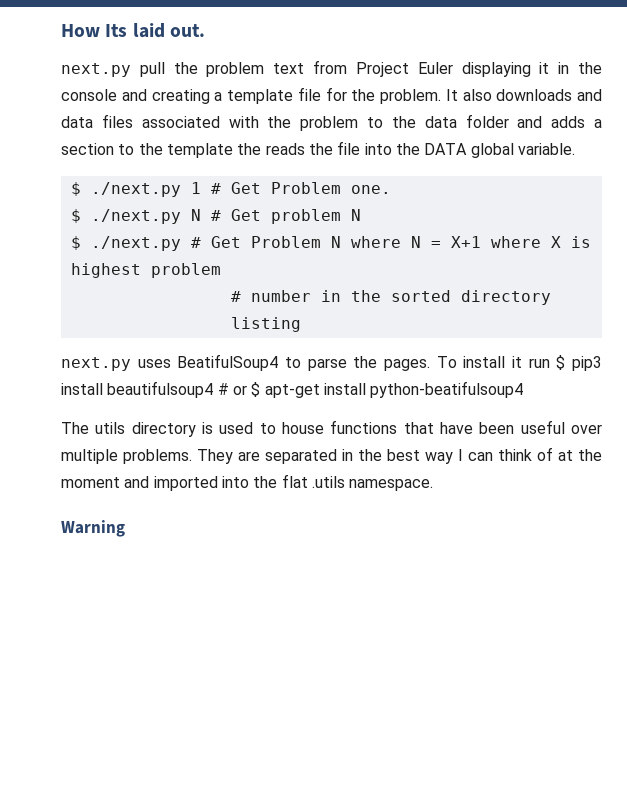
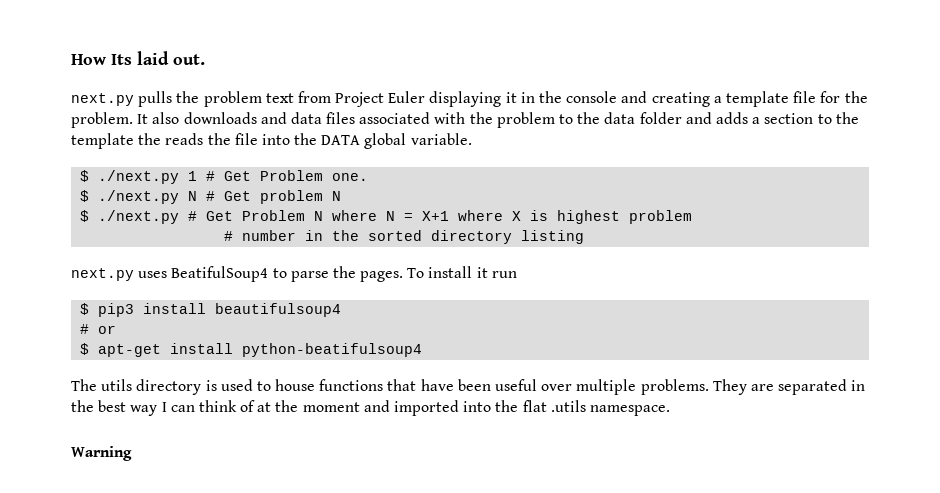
[139,62,165,77] pull -> [138,91,173,107] pulls
(550, 363) none -> (517, 274) //
(214, 389) none -> (342, 310) //
(247, 390) none -> (117, 329) //

